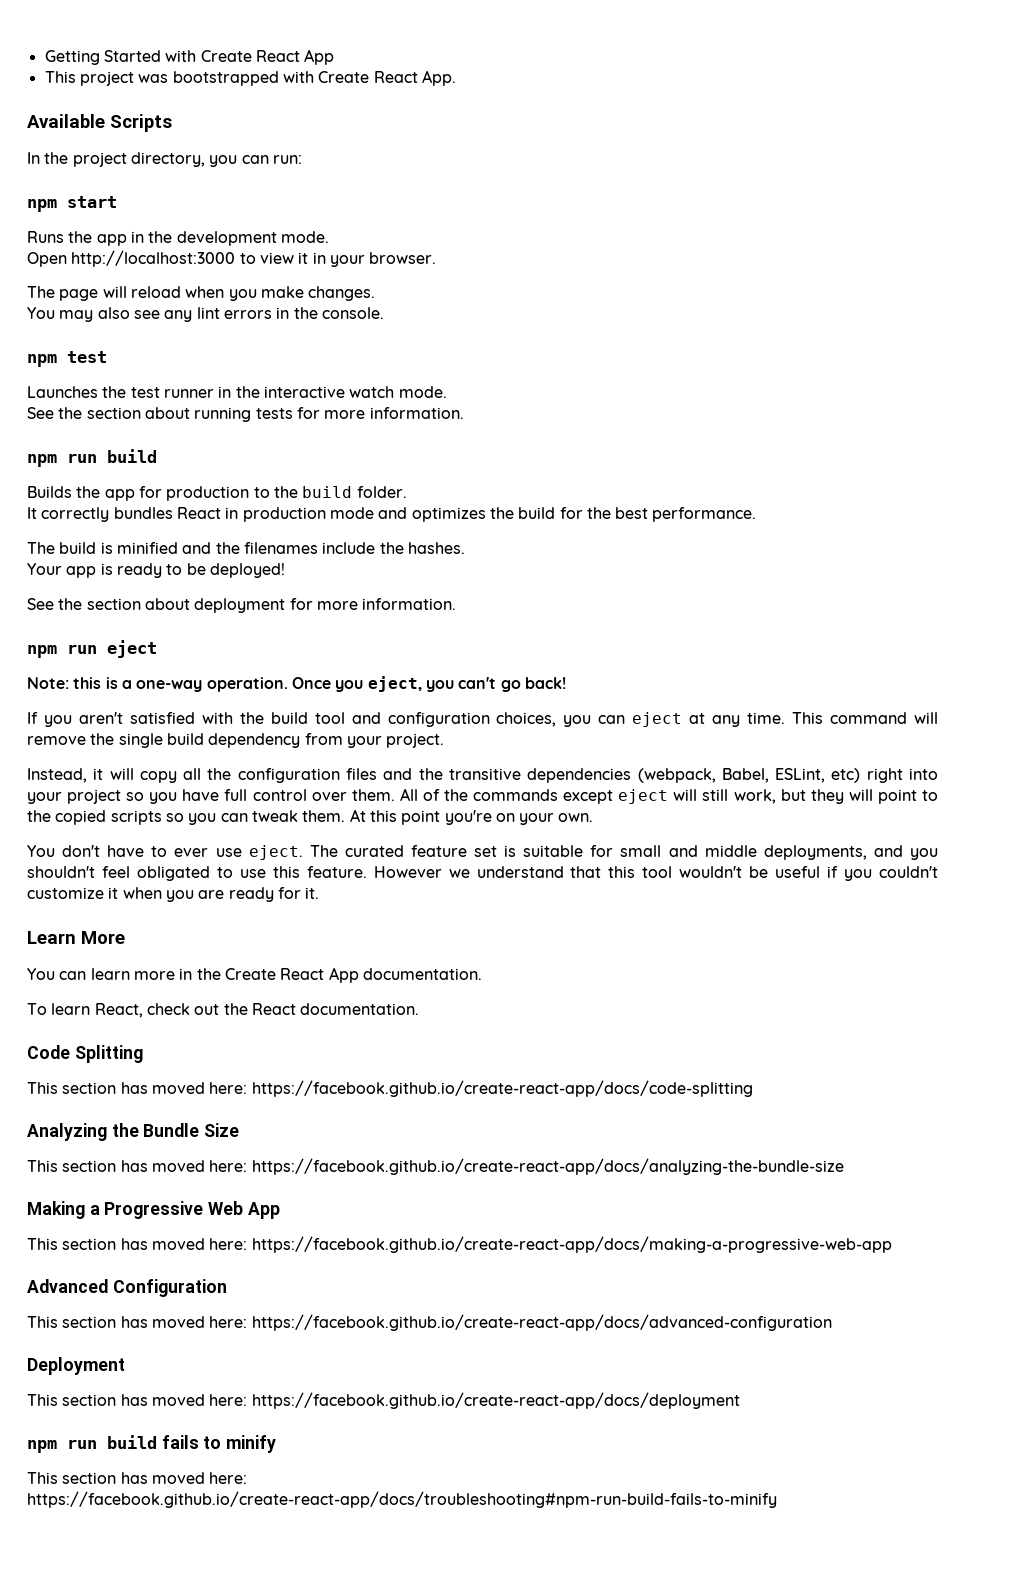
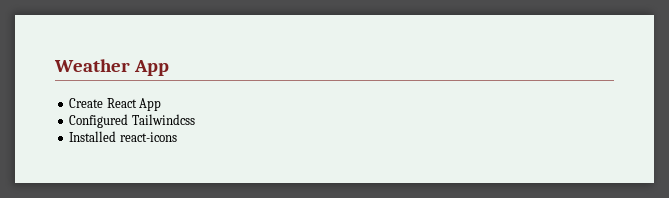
[44,50,197,65] Getting Started with -> [54,59,169,76] Weather App //
[44,70,456,86] [27,114,172,132] [27,152,302,167] [27,196,117,212] [27,231,329,246] [27,250,437,267] [27,286,376,301] [27,307,384,322] [27,351,107,367] [27,386,447,398] [27,407,464,422] [27,449,157,467] [27,486,407,501] [27,507,757,522] [27,542,465,554] [27,563,285,578] [27,598,457,613] [27,640,157,658] [27,676,566,692] [27,712,938,727] [27,733,445,748] [27,768,938,783] [27,788,939,804] [27,809,594,825] [27,845,938,860] [27,866,939,881] [27,887,320,902] [27,931,125,944] [27,967,482,983] [27,1003,420,1018] [27,1045,143,1063] [27,1080,753,1097] [27,1123,240,1141] [27,1158,844,1175] [27,1201,280,1219] [27,1236,892,1253] [27,1279,227,1297] [27,1314,832,1331] [27,1357,125,1375] [27,1392,740,1409] [27,1435,277,1453] [27,1472,248,1484] [27,1491,777,1508] This project was bootstrapped with Create React App. // Available Scripts // In the project directory, you can run: // npm start // Runs the app in the development mode. // Open http://localhost:3000 to view it in your browser. // The page will reload when you make changes. // You may also see any lint errors in the console. // npm test // Launches the test runner in the interactive watch mode. // See the section about running tests for more information. // npm run build // Builds the app for production to the build folder. // It correctly bundles React in production mode and optimizes the build for the best performance. // The build is minified and the filenames include the hashes. // Your app is ready to be deployed! // See the section about deployment for more information. // npm run eject // Note: this is a one-way operation. Once you eject, you can't go back! // If you aren't satisfied with the build tool and configuration choices, you can eject at any time. This command will remove the single build dependency from your project. // Instead, it will copy all the configuration files and the transitive dependencies (webpack, Babel, ESLint, etc) right into your project so you have full control over them. All of the commands except eject will still work, but they will point to the copied scripts so you can tweak them. At this point you're on your own. // You don't have to ever use eject. The curated feature set is suitable for small and middle deployments, and you shouldn't feel obligated to use this feature. However we understand that this tool wouldn't be useful if you couldn't customize it when you are ready for it. // Learn More // You can learn more in the Create React App documentation. // To learn React, check out the React documentation. // Code Splitting // This section has moved here: https://facebook.github.io/create-react-app/docs/code-splitting // Analyzing the Bundle Size // This section has moved here: https://facebook.github.io/create-react-app/docs/analyzing-the-bundle-size // Making a Progressive Web App // This section has moved here: https://facebook.github.io/create-react-app/docs/making-a-progressive-web-app // Advanced Configuration // This section has moved here: https://facebook.github.io/create-react-app/docs/advanced-configuration // Deployment // This section has moved here: https://facebook.github.io/create-react-app/docs/deployment // npm run build fails to minify // This section has moved here: https://facebook.github.io/create-react-app/docs/troubleshooting#npm-run-build-fails-to-minify -> [69,114,195,128] [69,131,177,142] Configured Tailwindcss // Installed react-icons

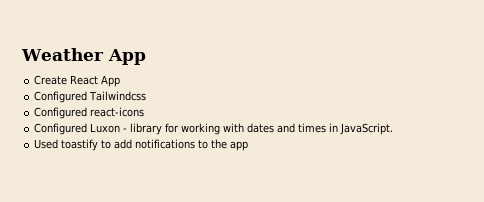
[69,131,117,142] Installed -> [34,107,88,119] Configured
(177, 137) none -> [34,123,394,135] [34,139,249,151] // Configured Luxon - library for working with dates and times in JavaScript. // Used toastify to add notifications to the app

